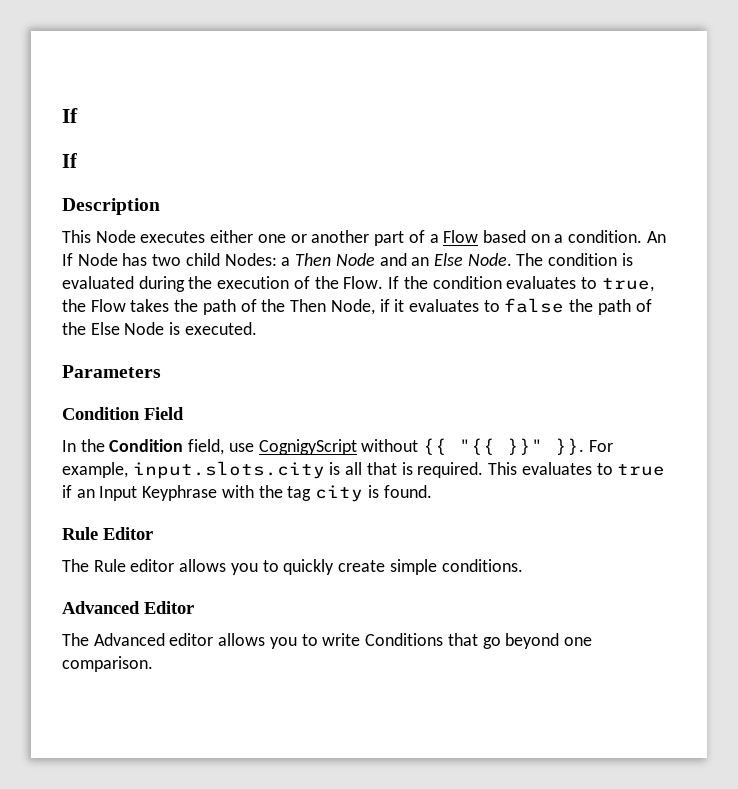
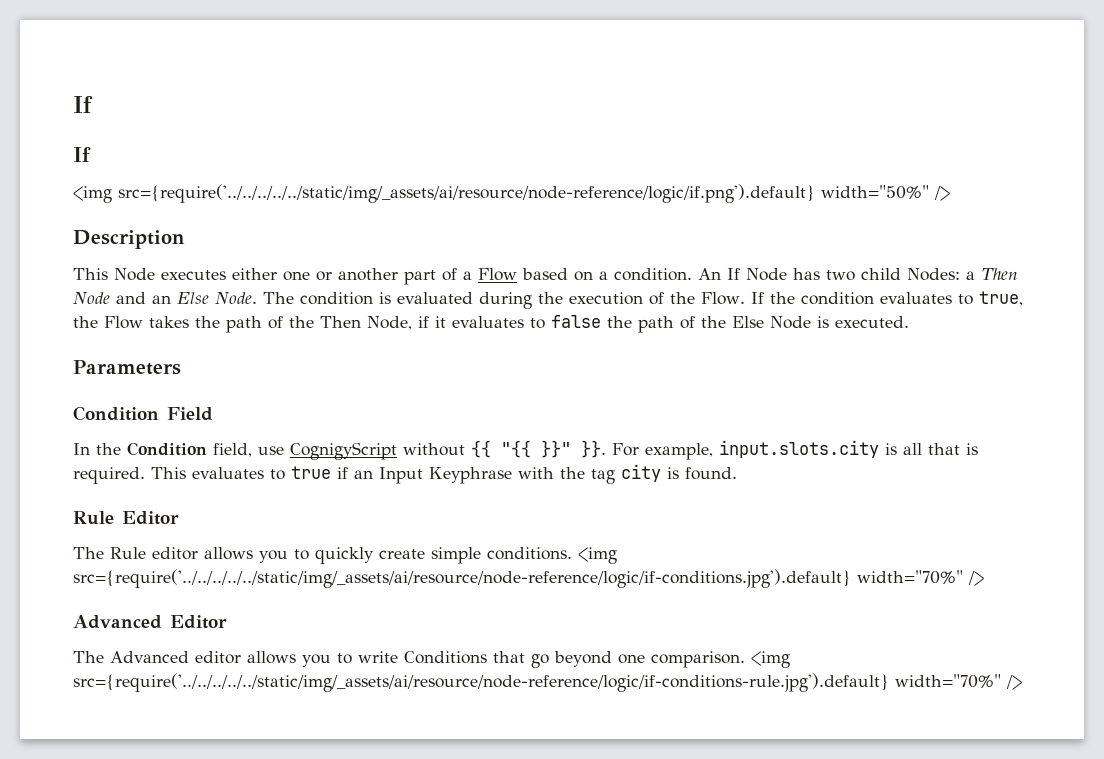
(78, 160) none -> [73,184,950,203] // <img src={require('../../../../../static/img/_assets/ai/resource/node-reference/logic/if.png').default} width="50%" />
(523, 565) none -> [578,547,617,564] [73,569,984,588] <img src={require('../../../../../static/img/_assets/ai/resource/node-reference/logic/if-conditions.jpg').default} width="70%" />
(153, 664) none -> [751,651,790,668] [73,673,1022,692] <img src={require('../../../../../static/img/_assets/ai/resource/node-reference/logic/if-conditions-rule.jpg').default} width="70%" />

